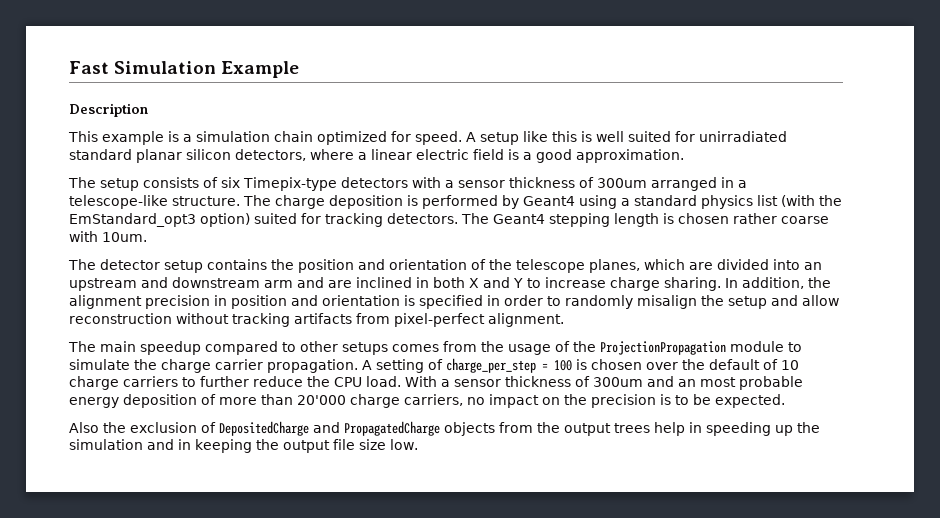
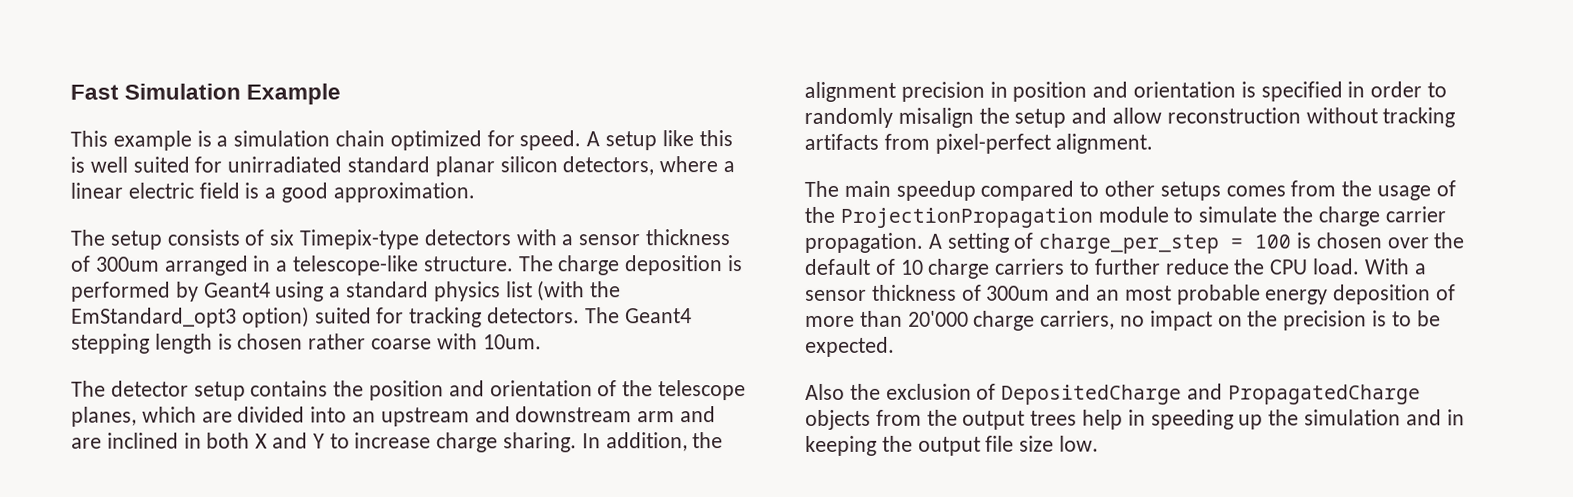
[69,103,148,117] // Description -> (342, 94) none

